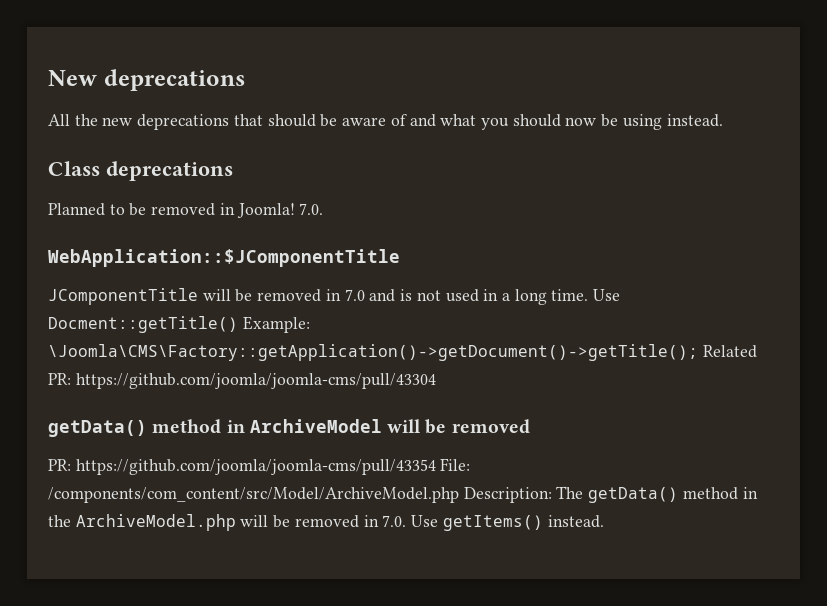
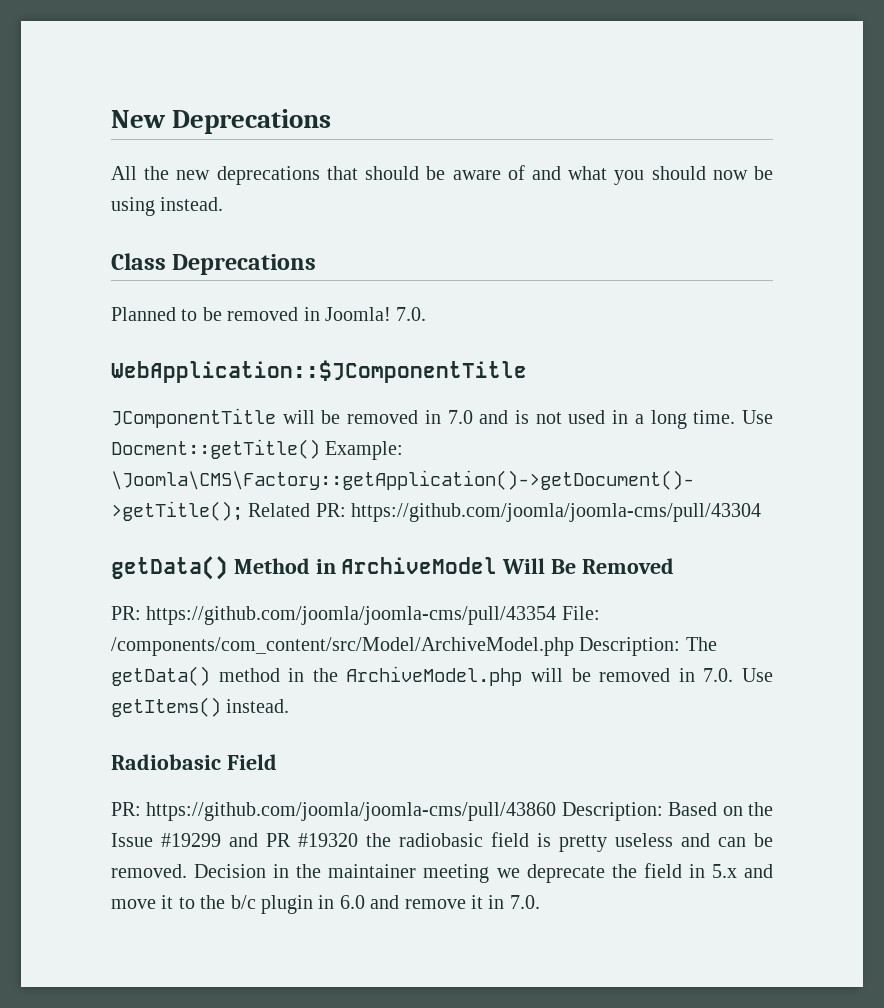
[103,69,245,91] deprecations -> [172,109,332,134] Deprecations
[106,161,233,181] deprecations -> [172,254,317,275] Deprecations
[152,419,222,434] method -> [233,558,310,574] Method
[387,419,530,434] will be removed -> [502,558,674,574] Will Be Removed
(604, 521) none -> [111,754,277,770] [111,802,773,821] [111,832,773,852] [111,863,774,883] [111,895,540,914] // Radiobasic Field // PR: https://github.com/joomla/joomla-cms/pull/43860 Description: Based on the Issue #19299 and PR #19320 the radiobasic field is pretty useless and can be removed. Decision in the maintainer meeting we deprecate the field in 5.x and move it to the b/c plugin in 6.0 and remove it in 7.0.

